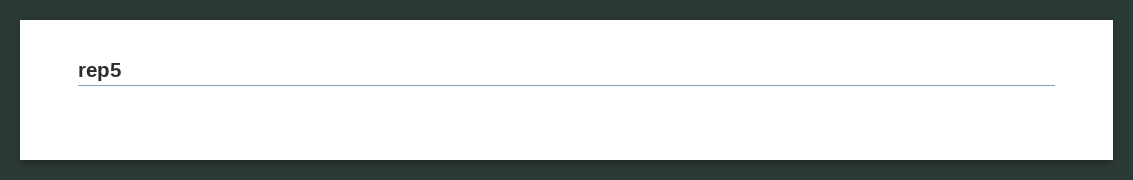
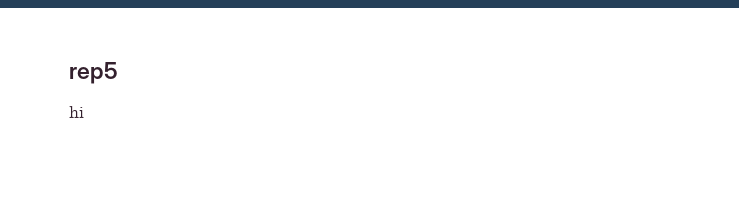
(121, 72) none -> [69,106,84,118] // hi

